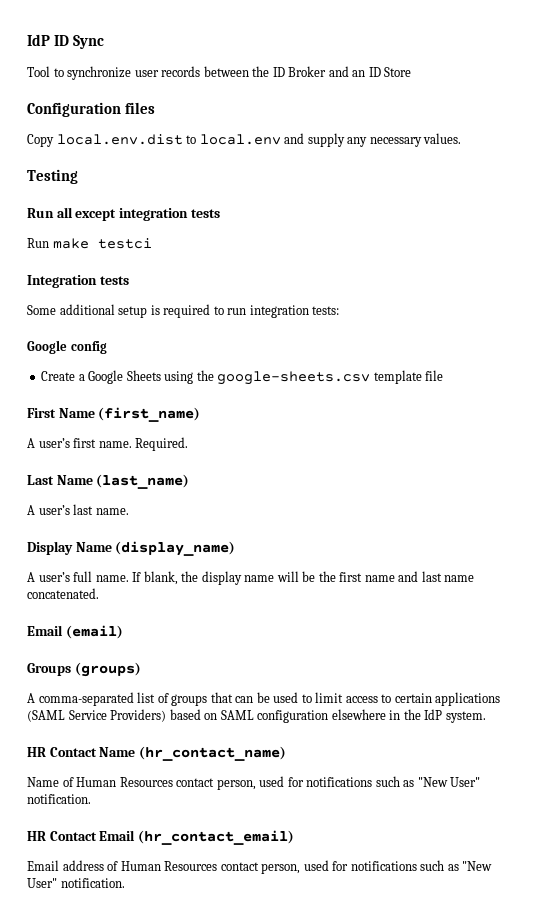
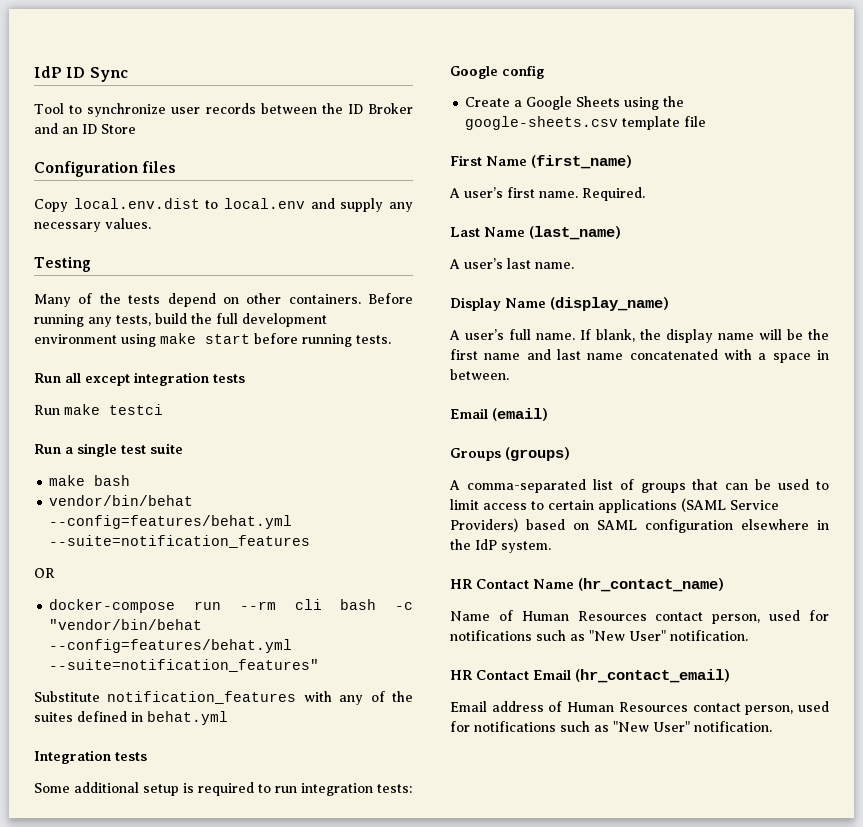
(78, 176) none -> [34,293,413,307] [34,313,327,327] [34,333,391,347] // Many of the tests depend on other containers. Before running any tests, build the full development environment using make start before running tests.
(152, 243) none -> [34,443,183,457] [49,475,131,486] [49,495,194,506] [49,515,293,529] [49,535,311,548] [34,568,55,578] [49,599,414,613] [49,619,203,630] [49,639,293,653] [49,659,320,672] [34,691,413,705] [34,711,228,725] // Run a single test suite // make bash // vendor/bin/behat --config=features/behat.yml --suite=notification_features // OR // docker-compose run --rm cli bash -c "vendor/bin/behat --config=features/behat.yml --suite=notification_features" // Substitute notification_features with any of the suites defined in behat.yml
[27,588,99,599] concatenated. -> [629,349,829,363] [450,369,509,380] concatenated with a space in between.

